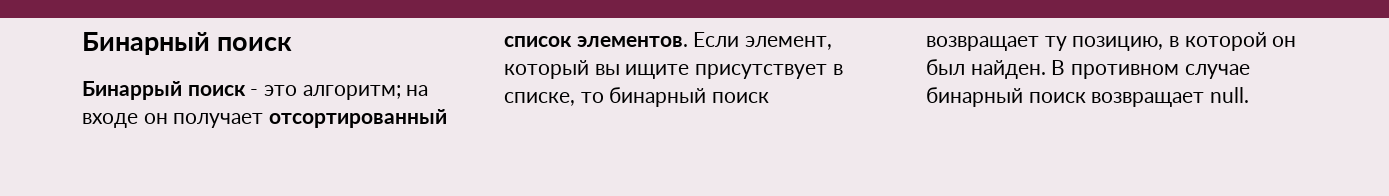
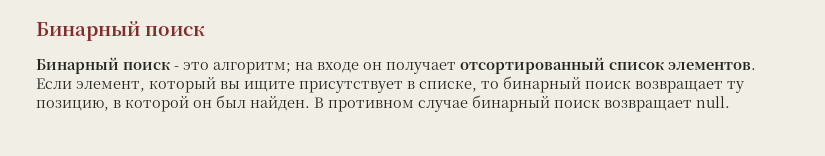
[82,81,182,100] Бинаррый -> [36,57,119,74] Бинарный

